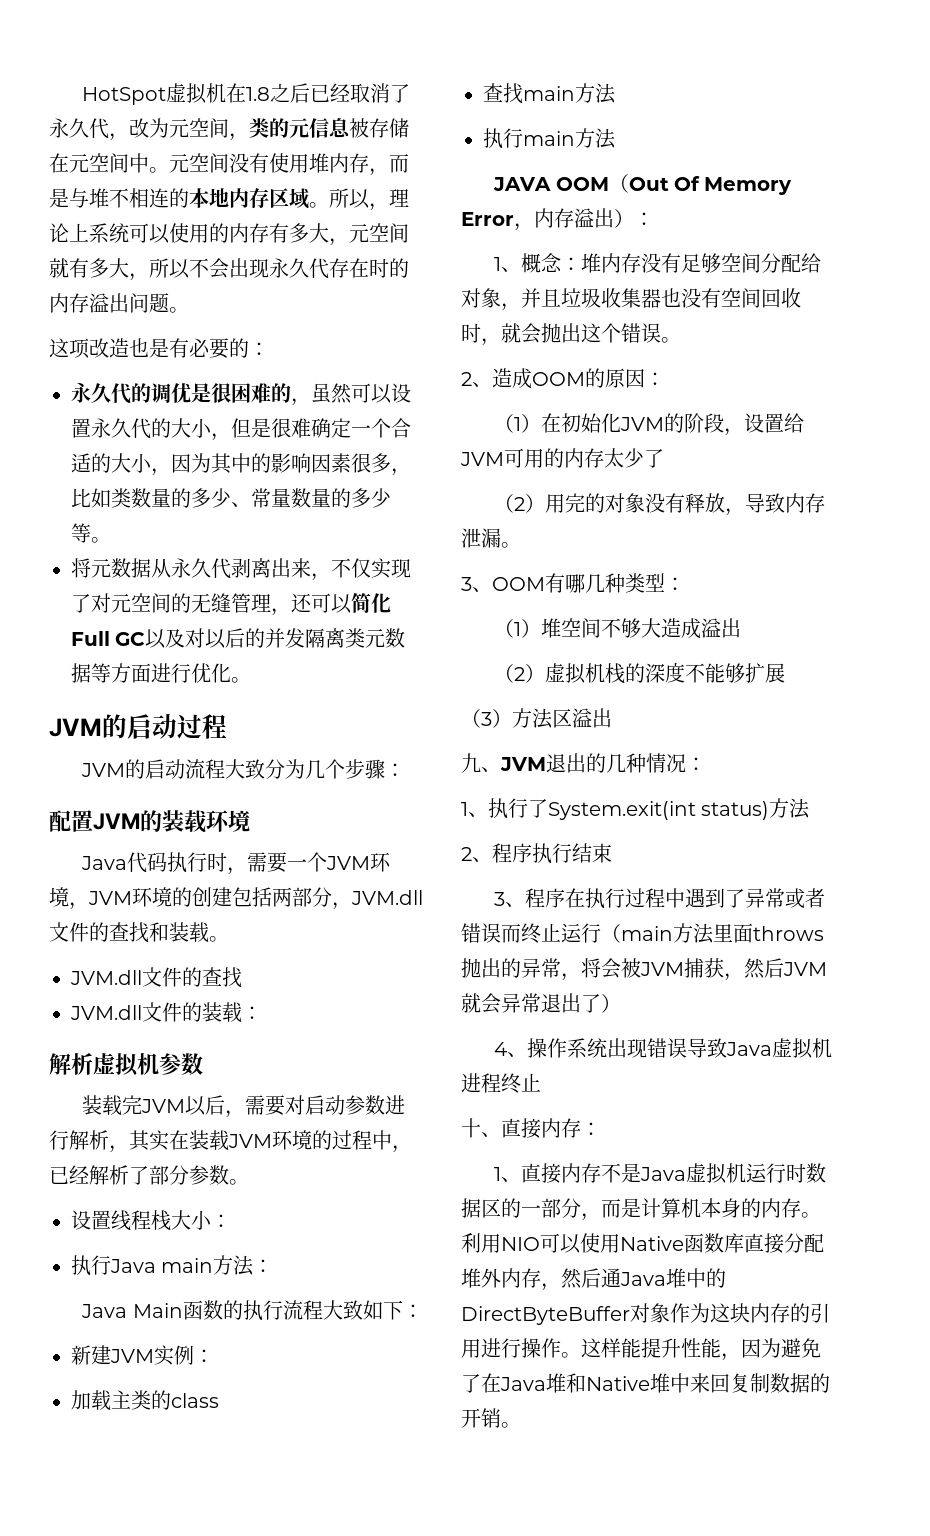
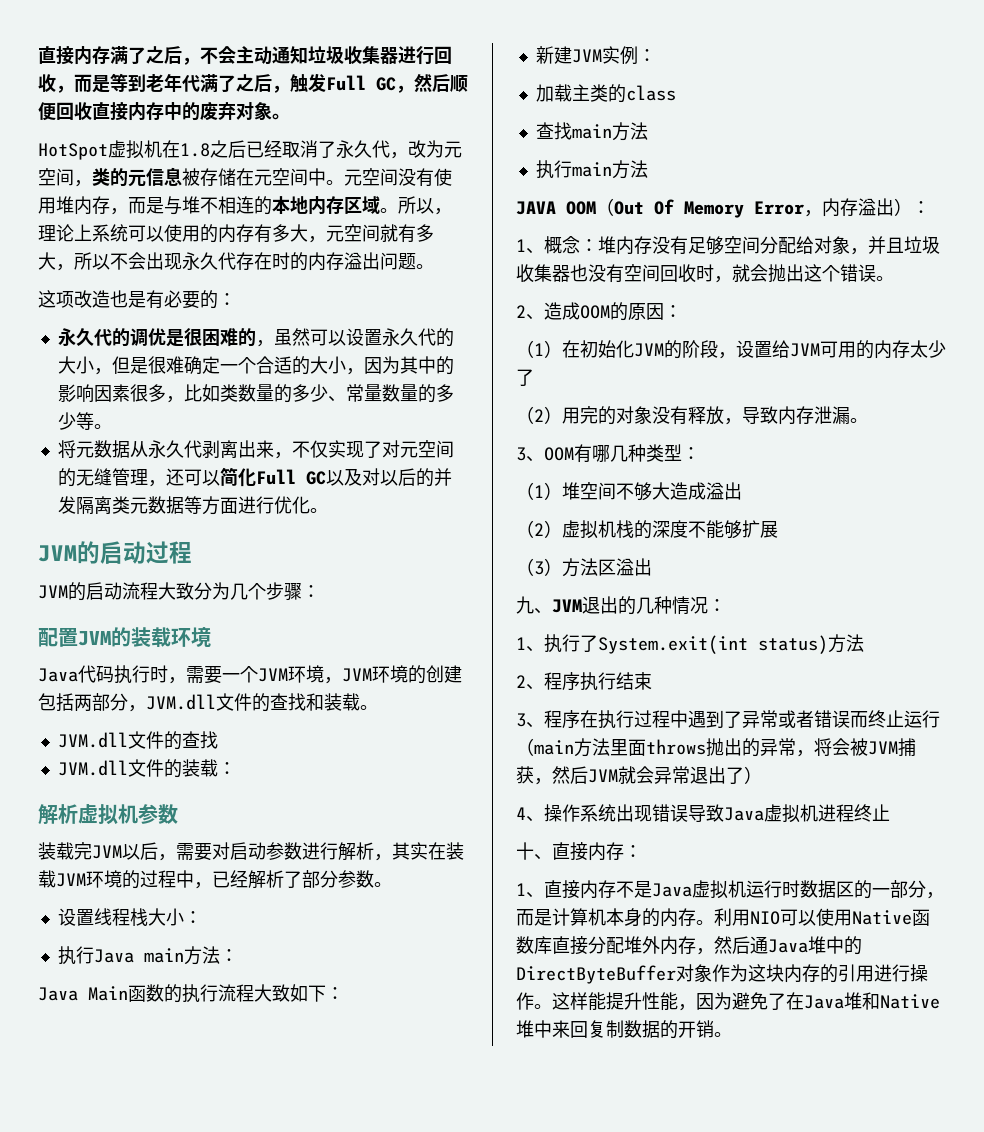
(82, 96) none -> [38,46,452,65] [38,73,468,93] [38,101,290,121] 直接内存满了之后，不会主动通知垃圾收集器进行回收，而是等到老年代满了之后，触发Full GC，然后顺便回收直接内存中的废弃对象。 //

